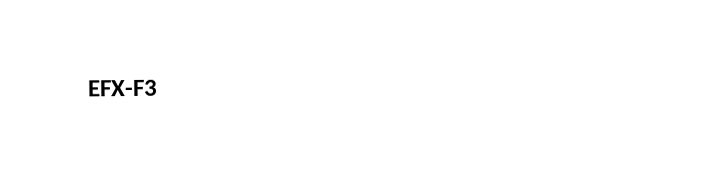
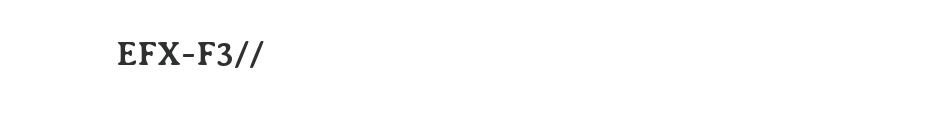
[87,79,158,97] EFX-F3 -> [117,41,264,68] EFX-F3//

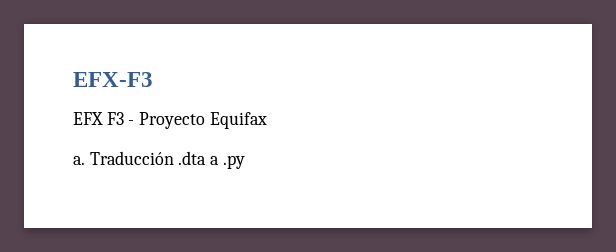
[117,41,264,68] EFX-F3// -> [73,72,153,87] [73,112,267,129] [73,151,245,169] EFX-F3 // EFX F3 - Proyecto Equifax // a. Traducción .dta a .py

